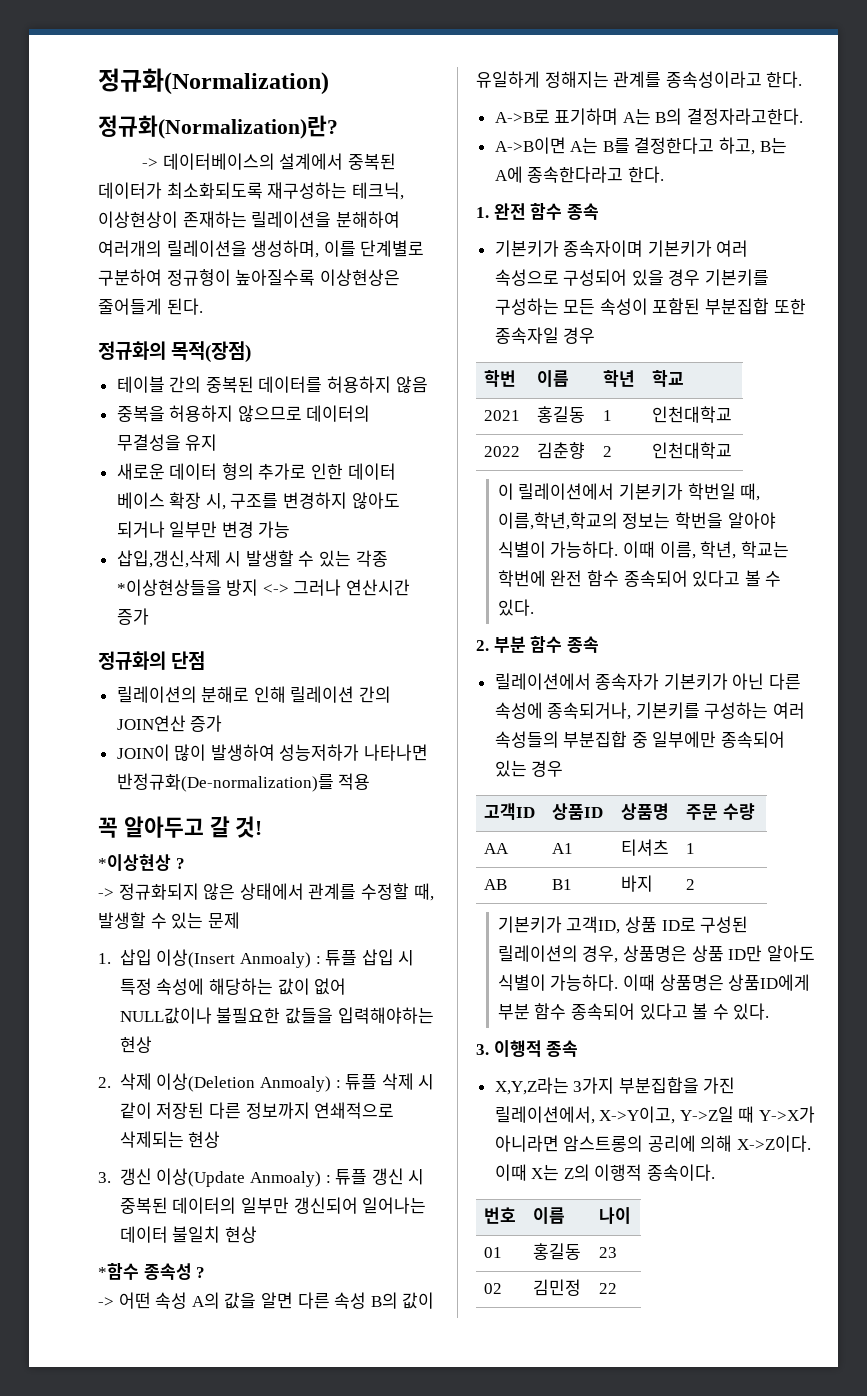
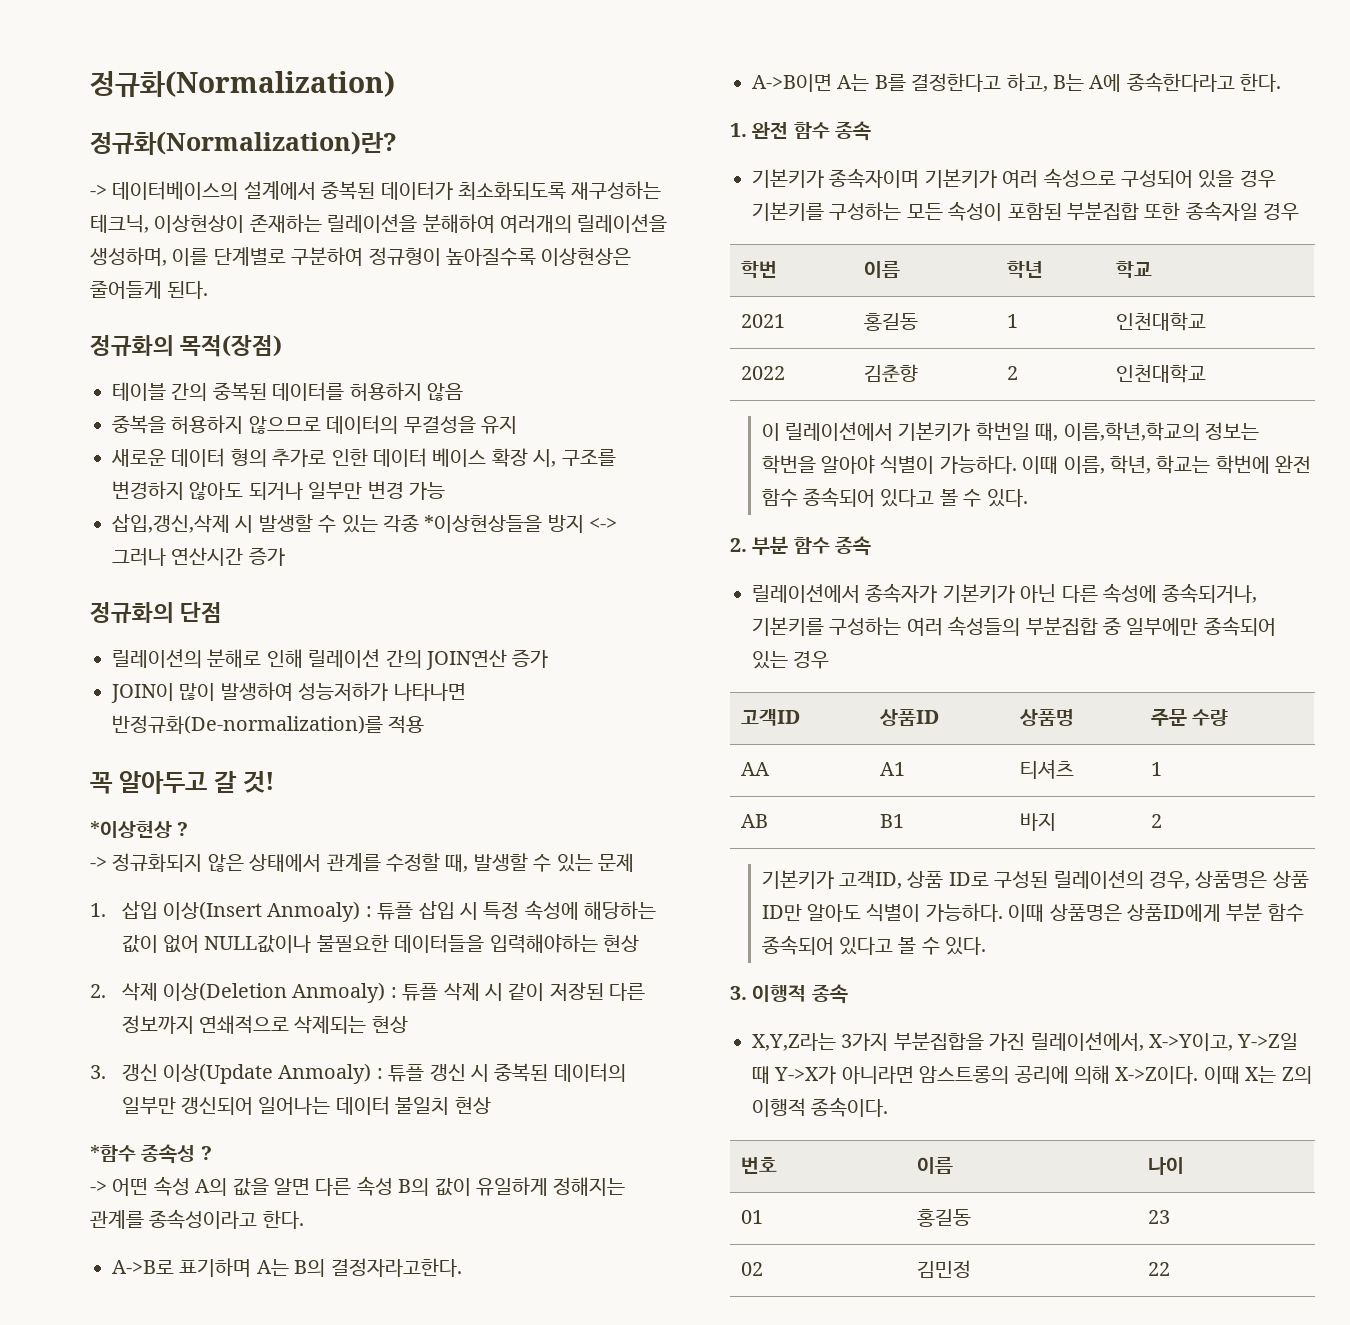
[285,1007,334,1024] 값들을 -> [394,934,485,953] 데이터들을

